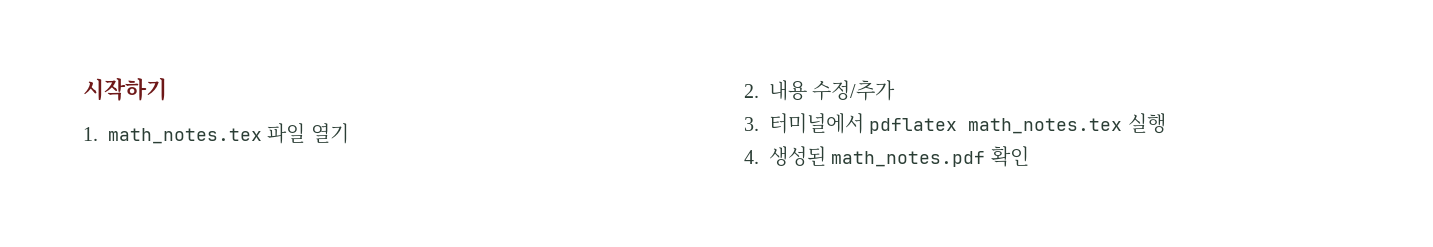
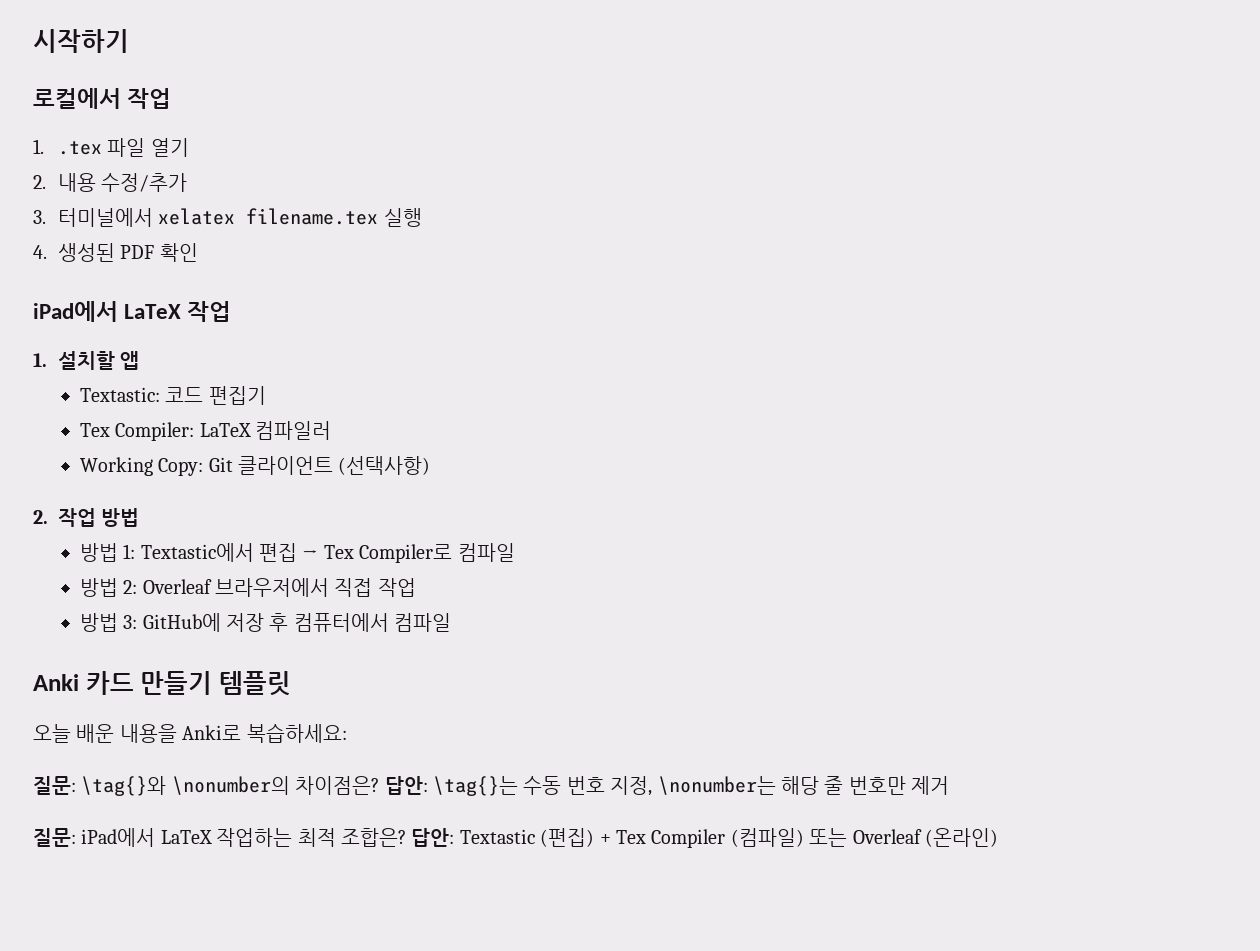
[83,127,263,144] // 1. math_notes.tex -> [33,88,172,109] [33,139,102,155] // 로컬에서 작업 // 1. .tex
[869,118,1123,134] pdflatex math_notes.tex -> [158,208,379,225] xelatex filename.tex
[831,151,986,167] math_notes.pdf -> [120,245,155,259] PDF
(1029, 156) none -> [33,301,232,322] [33,351,140,370] [79,386,266,405] [79,421,332,441] [79,456,431,476] [33,508,140,527] [79,543,515,563] [79,578,416,597] [79,613,452,632] [33,671,291,696] [33,723,347,743] [33,776,950,796] [33,828,998,848] // iPad에서 LaTeX 작업 // 1. 설치할 앱 // Textastic: 코드 편집기 // Tex Compiler: LaTeX 컴파일러 // Working Copy: Git 클라이언트 (선택사항) // 2. 작업 방법 // 방법 1: Textastic에서 편집 → Tex Compiler로 컴파일 // 방법 2: Overleaf 브라우저에서 직접 작업 // 방법 3: GitHub에 저장 후 컴퓨터에서 컴파일 // Anki 카드 만들기 템플릿 // 오늘 배운 내용을 Anki로 복습하세요: // 질문: \tag{}와 \nonumber의 차이점은? 답안: \tag{}는 수동 번호 지정, \nonumber는 해당 줄 번호만 제거 // 질문: iPad에서 LaTeX 작업하는 최적 조합은? 답안: Textastic (편집) + Tex Compiler (컴파일) 또는 Overleaf (온라인)

